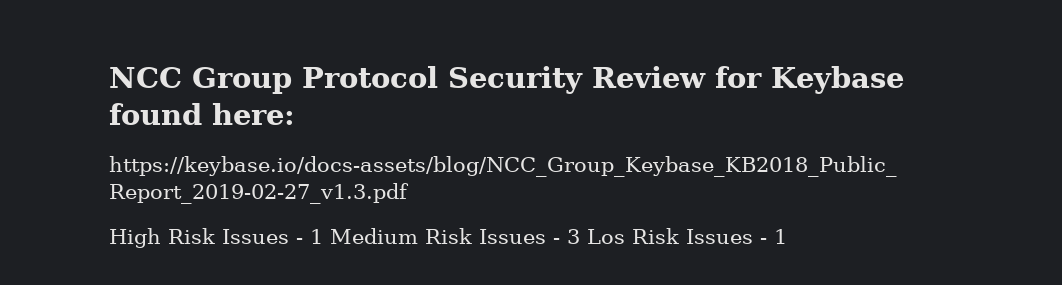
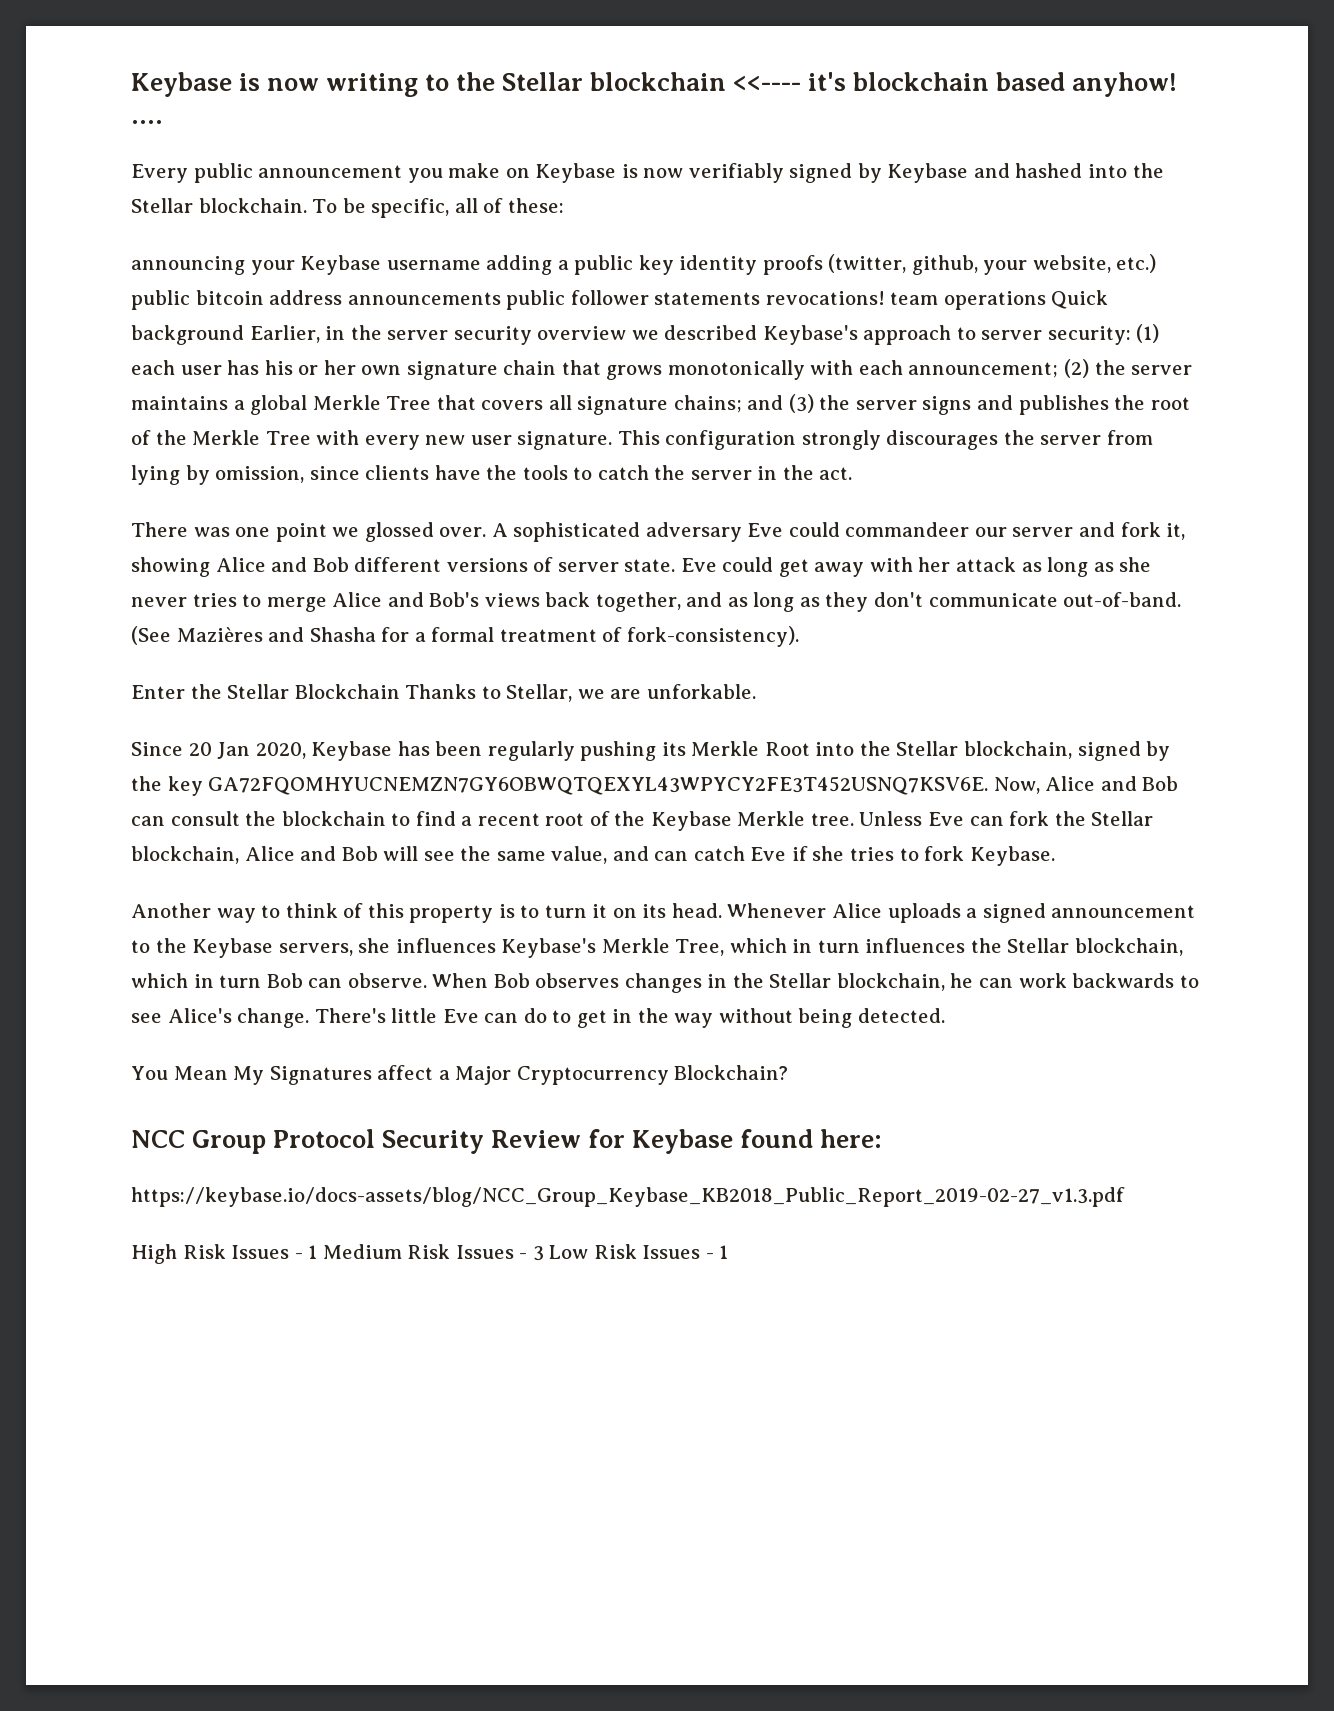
(109, 77) none -> [131,72,1178,97] [131,120,163,124] [131,163,1164,183] [131,198,564,218] [131,254,1157,275] [131,290,1109,310] [131,324,1160,345] [131,359,1193,380] [131,394,1190,415] [131,430,1154,450] [131,465,853,485] [131,522,1186,542] [131,557,1152,577] [131,592,1182,612] [131,626,799,647] [131,684,756,702] [131,741,1171,761] [131,776,1179,796] [131,811,1154,831] [131,846,1055,866] [131,903,1196,923] [131,938,1184,958] [131,973,1199,993] [131,1008,946,1028] [131,1065,789,1085] Keybase is now writing to the Stellar blockchain <<---- it's blockchain based anyhow! .... // Every public announcement you make on Keybase is now verifiably signed by Keybase and hashed into the Stellar blockchain. To be specific, all of these: // announcing your Keybase username adding a public key identity proofs (twitter, github, your website, etc.) public bitcoin address announcements public follower statements revocations! team operations Quick background Earlier, in the server security overview we described Keybase's approach to server security: (1) each user has his or her own signature chain that grows monotonically with each announcement; (2) the server maintains a global Merkle Tree that covers all signature chains; and (3) the server signs and publishes the root of the Merkle Tree with every new user signature. This configuration strongly discourages the server from lying by omission, since clients have the tools to catch the server in the act. // There was one point we glossed over. A sophisticated adversary Eve could commandeer our server and fork it, showing Alice and Bob different versions of server state. Eve could get away with her attack as long as she never tries to merge Alice and Bob's views back together, and as long as they don't communicate out-of-band. (See Mazières and Shasha for a formal treatment of fork-consistency). // Enter the Stellar Blockchain Thanks to Stellar, we are unforkable. // Since 20 Jan 2020, Keybase has been regularly pushing its Merkle Root into the Stellar blockchain, signed by the key GA72FQOMHYUCNEMZN7GY6OBWQTQEXYL43WPYCY2FE3T452USNQ7KSV6E. Now, Alice and Bob can consult the blockchain to find a recent root of the Keybase Merkle tree. Unless Eve can fork the Stellar blockchain, Alice and Bob will see the same value, and can catch Eve if she tries to fork Keybase. // Another way to think of this property is to turn it on its head. Whenever Alice uploads a signed announcement to the Keybase servers, she influences Keybase's Merkle Tree, which in turn influences the Stellar blockchain, which in turn Bob can observe. When Bob observes changes in the Stellar blockchain, he can work backwards to see Alice's change. There's little Eve can do to get in the way without being detected. // You Mean My Signatures affect a Major Cryptocurrency Blockchain? //
[587,229,625,244] Los -> [549,1245,589,1259] Low

